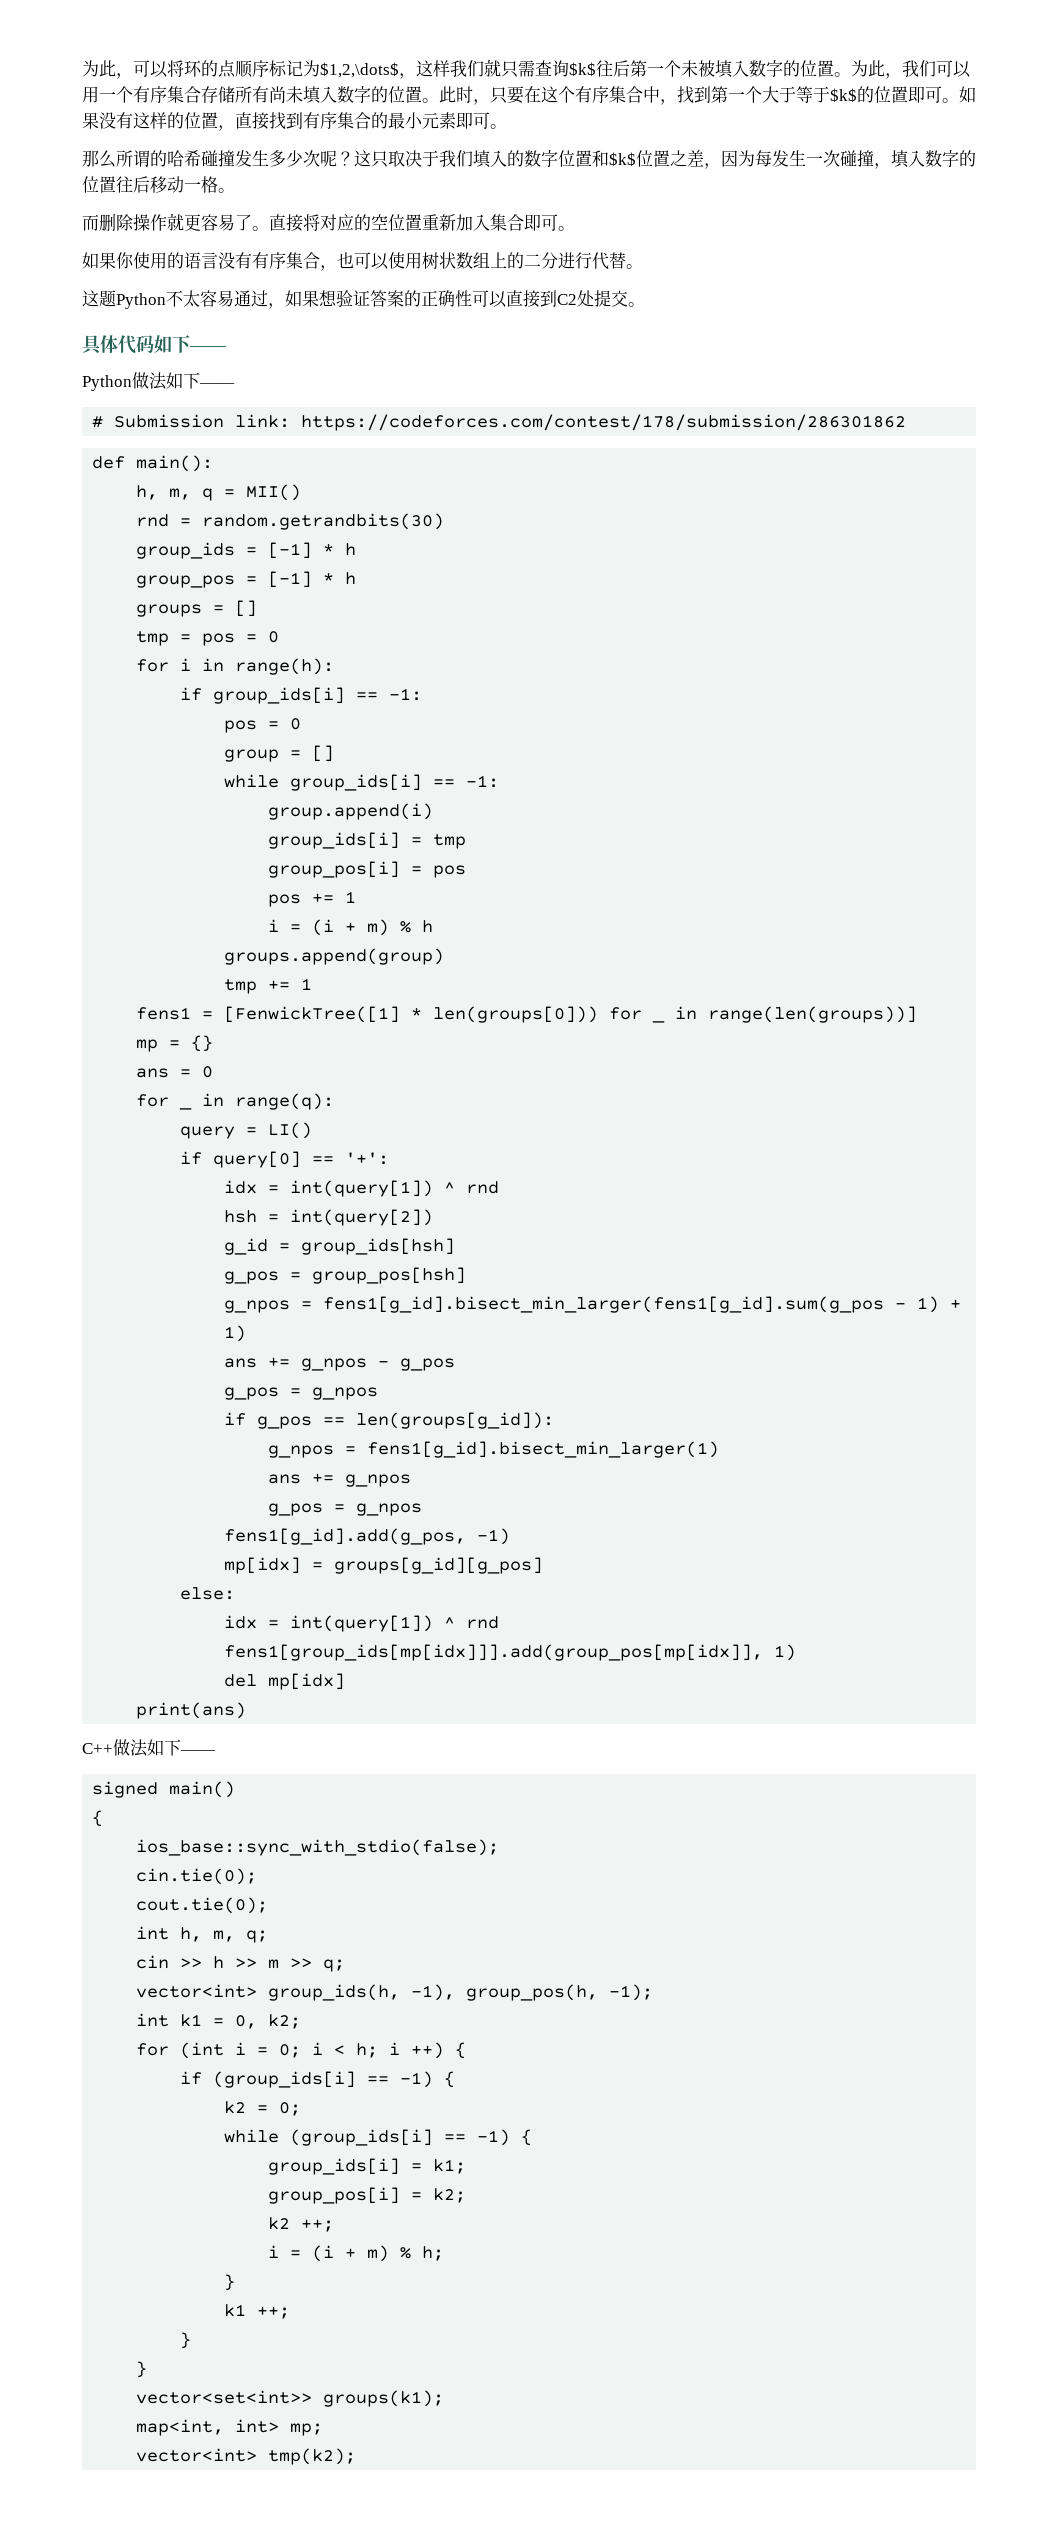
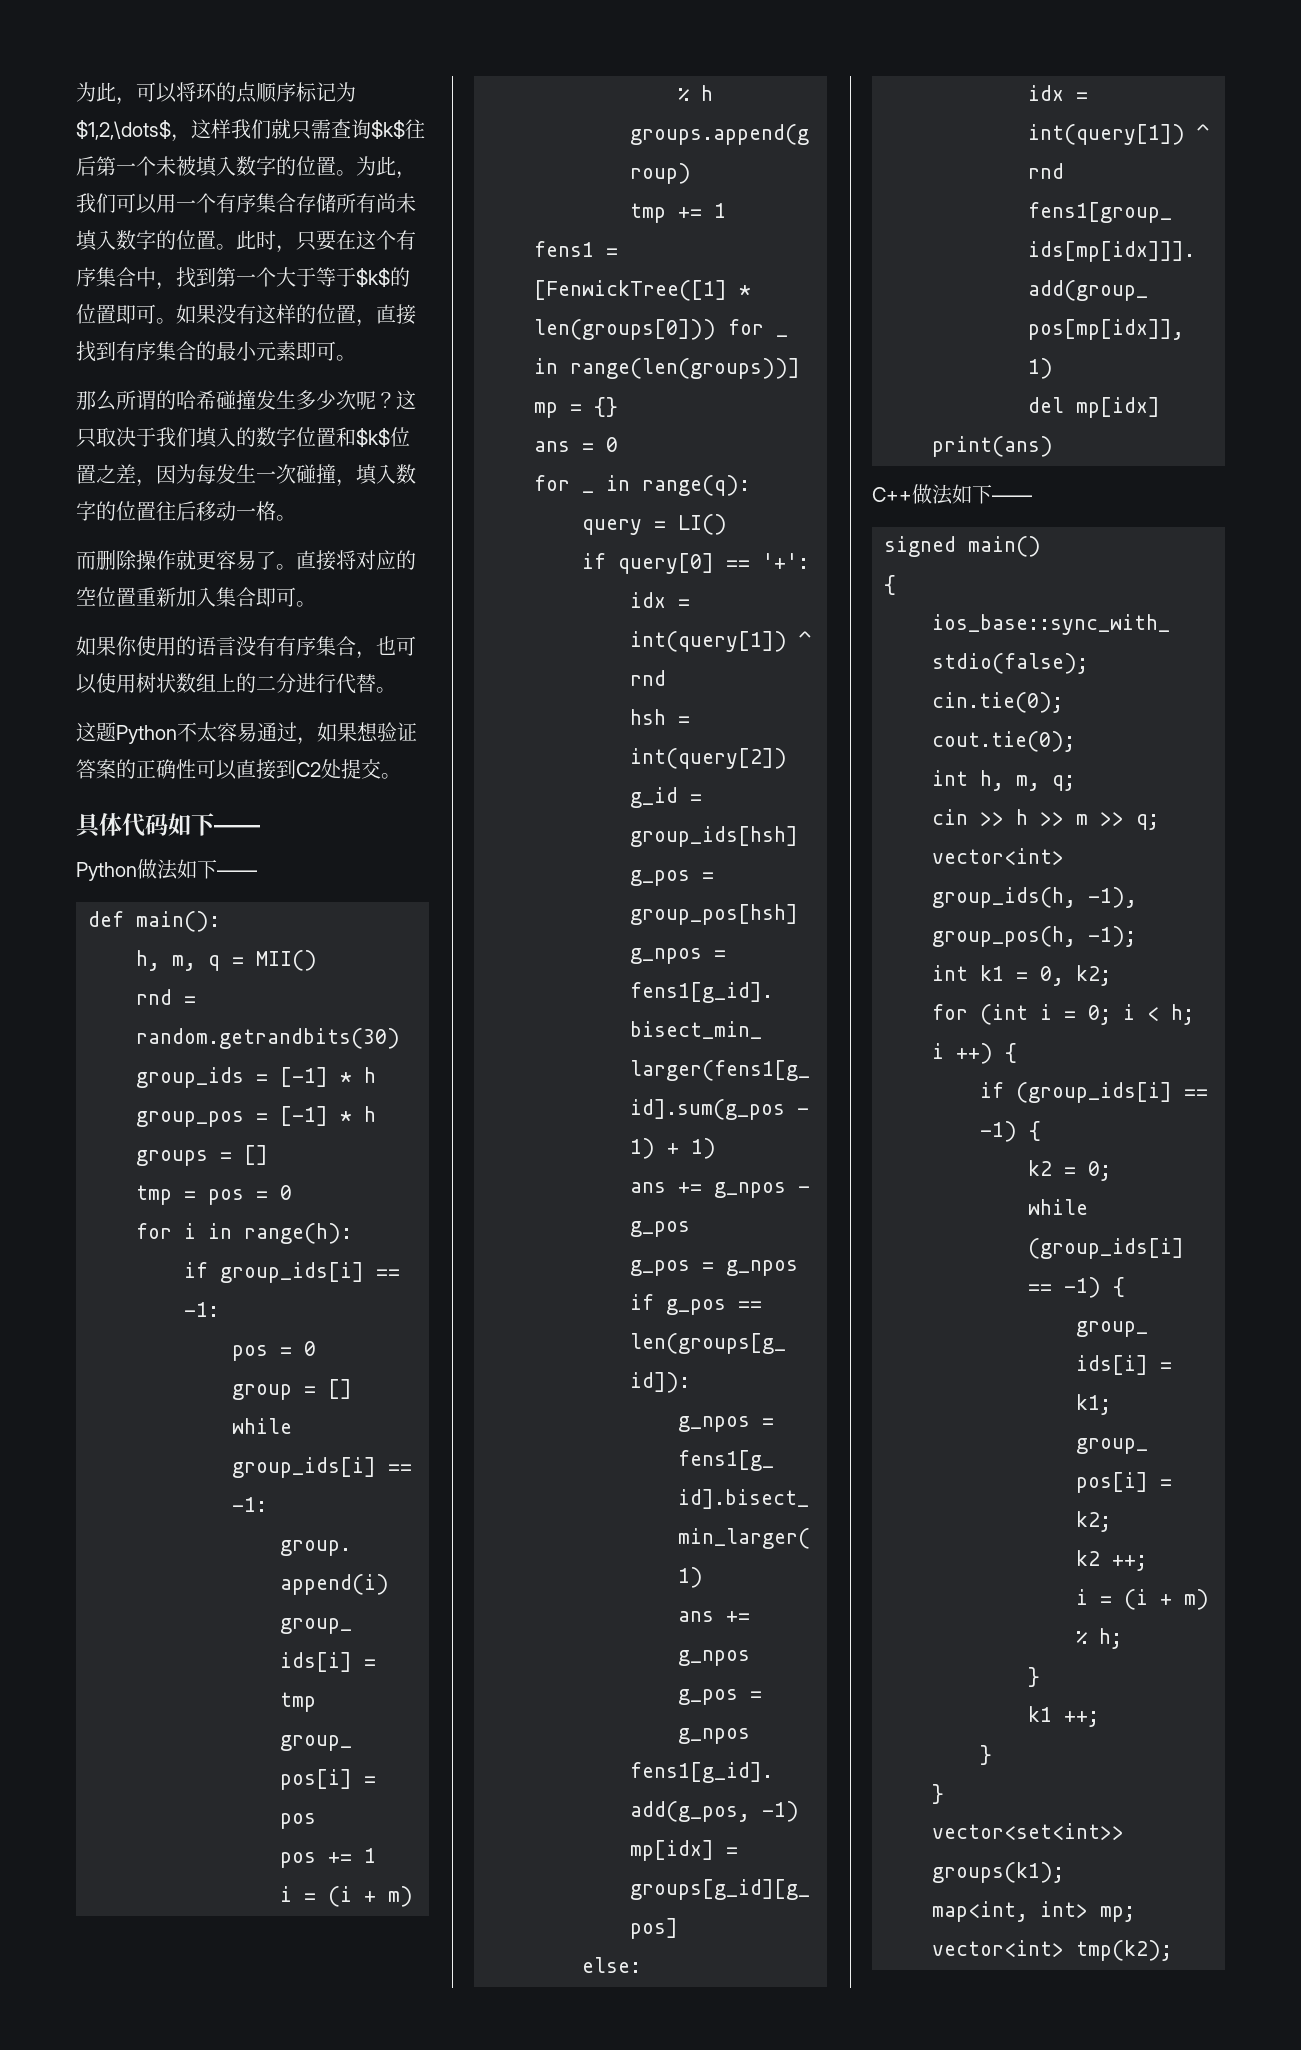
[92,414,907,431] // # Submission link: https://codeforces.com/contest/178/submission/286301862 -> (257, 873) none

